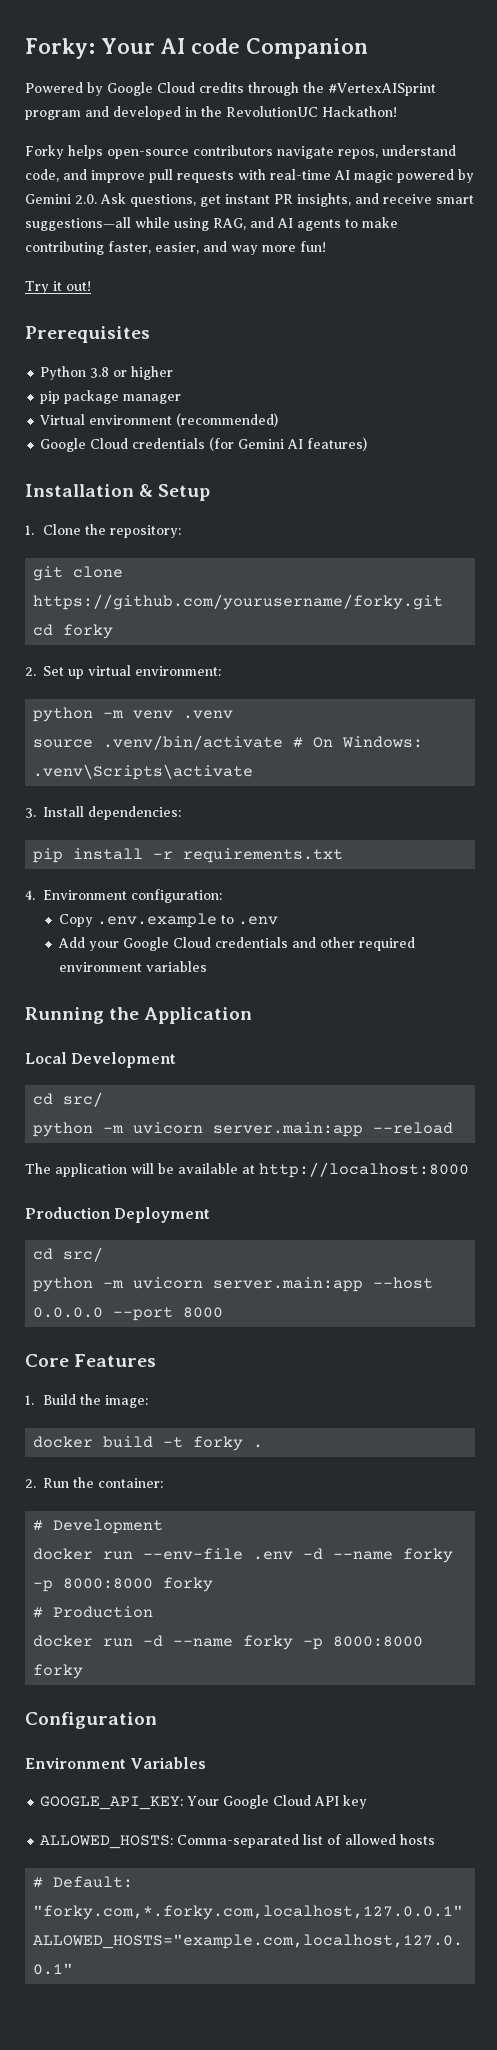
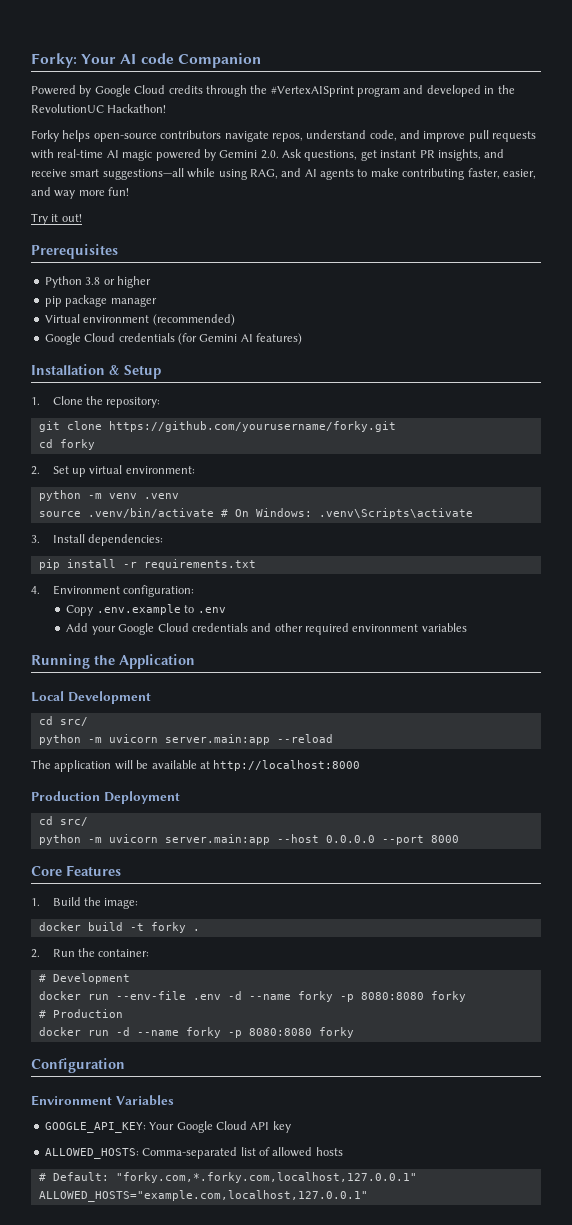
[63,1578,154,1589] 8000:8000 -> [360,992,424,1000] 8080:8080
[333,1636,424,1647] 8000:8000 -> [248,1028,312,1036] 8080:8080

